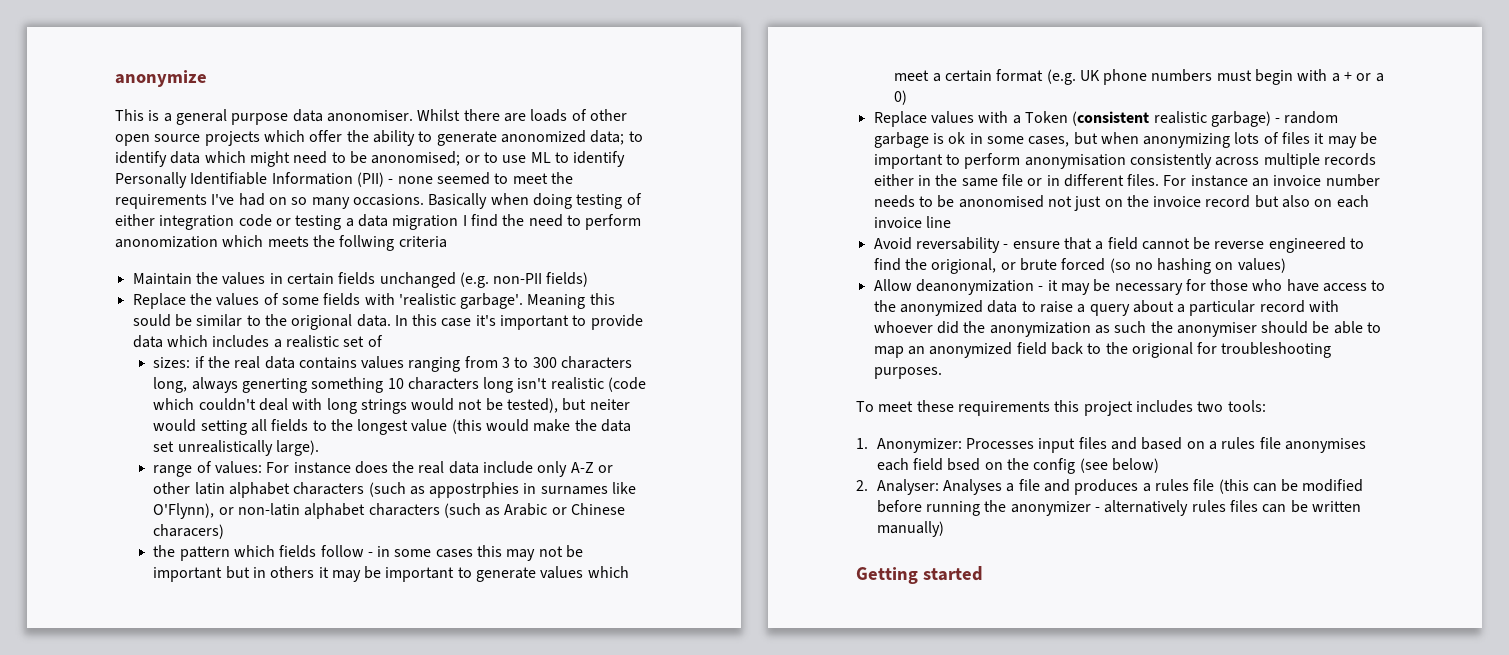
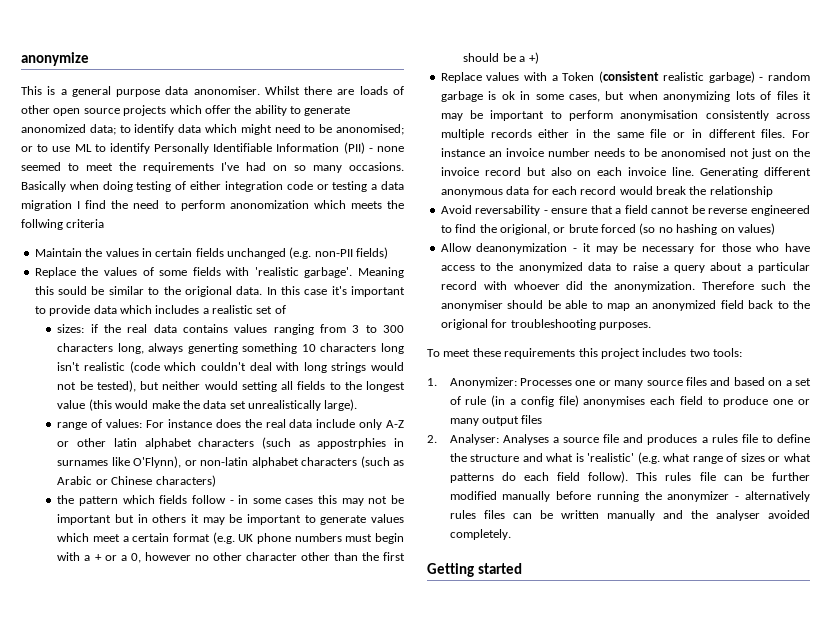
[589,399,630,410] neiter -> [162,381,201,390] neither
[153,524,225,539] characers) -> [155,475,216,487] characters)
[894,90,908,105] 0) -> [130,552,406,563] [463,52,539,64] 0, however no other character other than the first should be a +)
[925,216,951,228] line -> [672,167,811,178] [440,186,773,197] line. Generating different anonymous data for each record would break the relationship
[989,322,1110,337] anonymization as -> [614,281,755,292] anonymization. Therefore
[1038,438,1076,453] input -> [575,380,683,388] one or many source
[1221,437,1366,453] [876,458,1159,474] rules file anonymises each field bsed on the config (see below) -> [794,378,811,386] [449,395,810,407] [449,415,543,426] set of rule (in a config file) anonymises each field to produce one or many output files
(1015, 487) none -> [563,437,600,443] source
[1218,479,1364,494] (this can be modified -> [761,434,810,443] [449,452,811,464] [449,471,810,483] [449,491,551,502] to define the structure and what is 'realistic' (e.g. what range of sizes or what patterns do each field follow). This rules file can be further modified manually
[876,521,944,537] manually) -> [606,510,810,521] [449,529,511,540] manually and the analyser avoided completely.

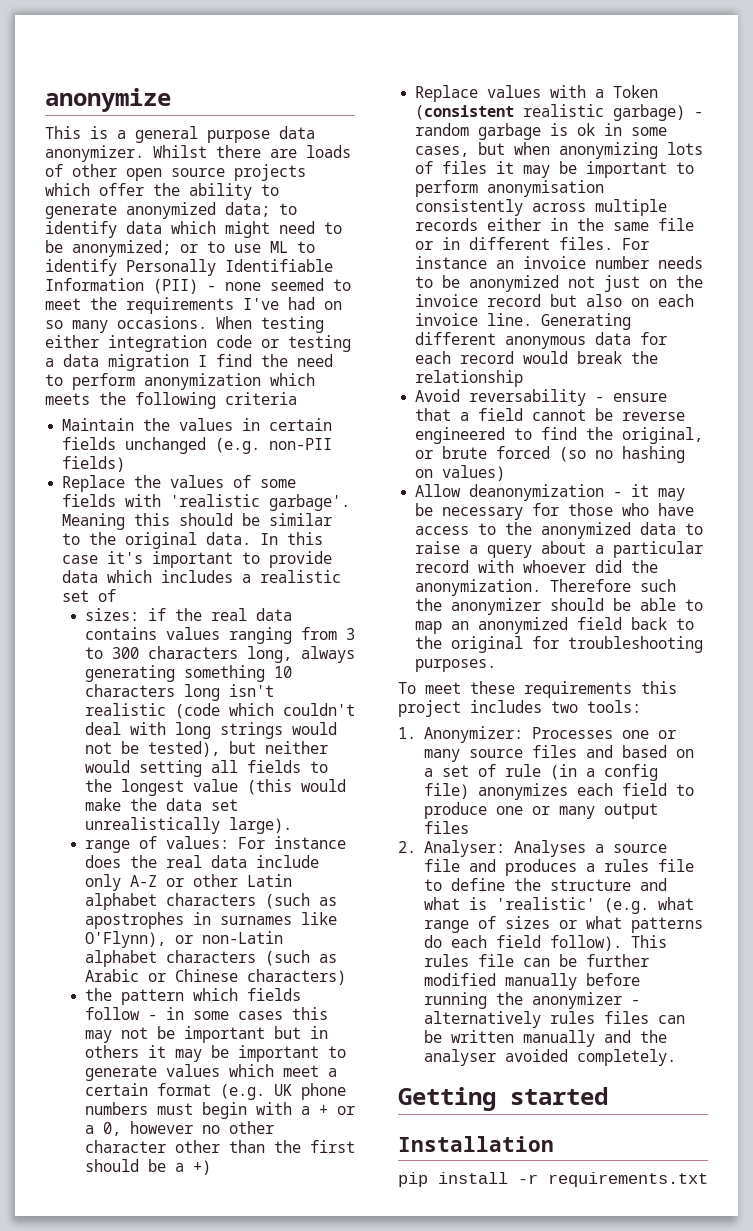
[193,86,260,95] anonomiser. -> [45,145,144,162] anonymizer.
[21,124,86,133] anonomized -> [126,202,216,219] anonymized
[336,124,405,135] anonomised; -> [72,240,171,257] anonymized;
[21,181,187,192] Basically when doing testing of -> [216,316,324,333] When testing
[229,200,309,209] anonomization -> [144,373,261,390] anonymization
[21,219,63,230] follwing -> [135,392,216,409] following
[58,286,88,295] sould -> [179,513,234,526] should
[184,286,232,297] origional -> [125,532,198,549] original
[187,343,238,354] generting -> [84,665,175,682] generating
[113,437,387,449] latin alphabet characters (such as appostrphies -> [246,874,292,887] [84,893,337,910] [84,912,184,929] Latin alphabet characters (such as apostrophes
[200,457,249,466] non-latin -> [201,931,283,944] non-Latin
[660,148,726,157] anonomised -> [469,275,560,292] anonymized
[499,224,550,235] origional, -> [622,427,704,444] original,
[440,300,503,311] anonymiser -> [451,598,542,615] anonymizer
[440,319,488,330] origional -> [451,636,524,653] original
[583,396,646,407] anonymises -> [477,783,568,800] anonymizes
(522, 568) none -> [398,1136,554,1152] [398,1172,708,1187] // Installation // pip install -r requirements.txt

